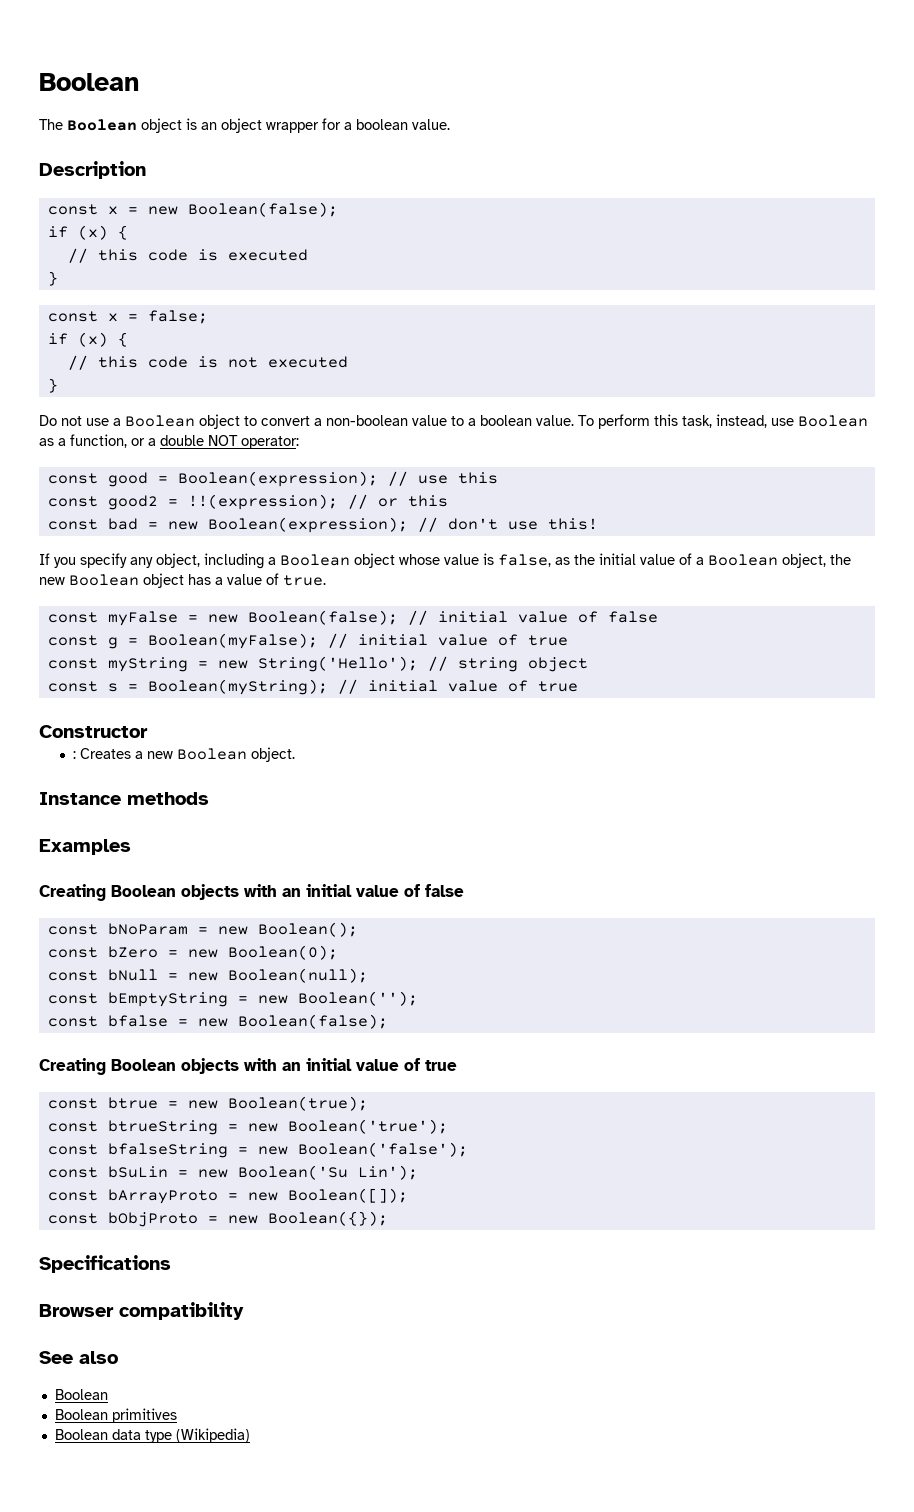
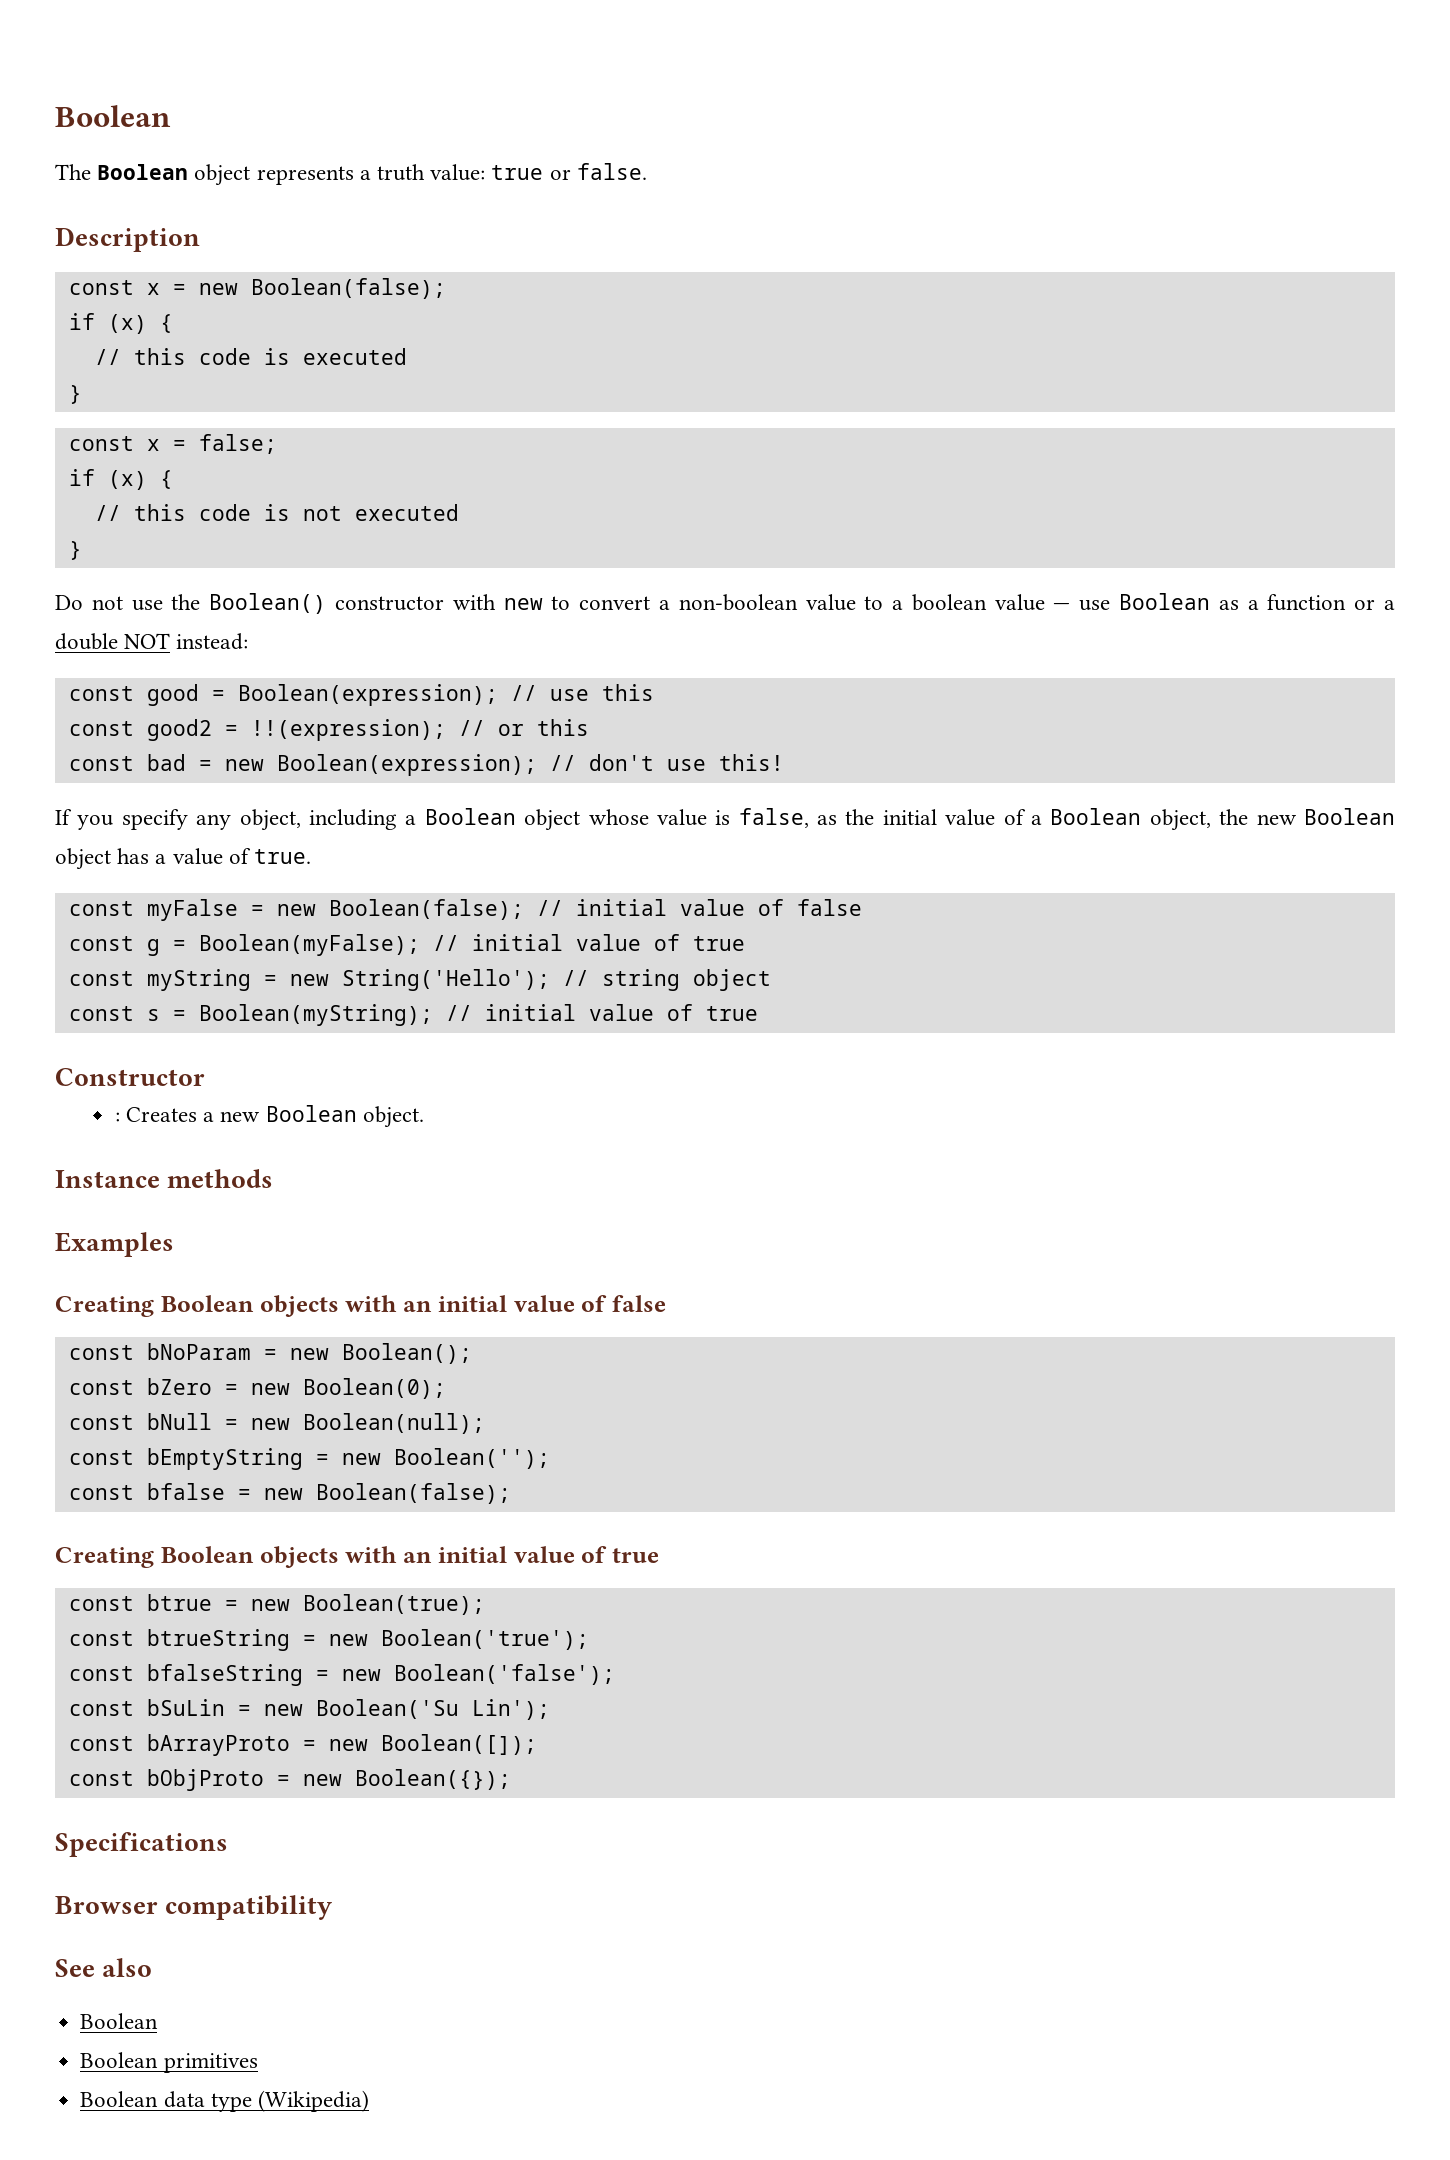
[186,118,450,133] is an object wrapper for a boolean value. -> [256,163,647,185] represents a truth value: true or false.
[113,414,240,429] a Boolean object -> [171,593,543,614] the Boolean() constructor with new
[536,414,767,429] value. To perform this task, instead, -> [994,594,1071,611] value —
[70,434,127,448] function, -> [1267,594,1347,611] function
[241,436,299,449] operator: -> [176,633,249,650] instead:

